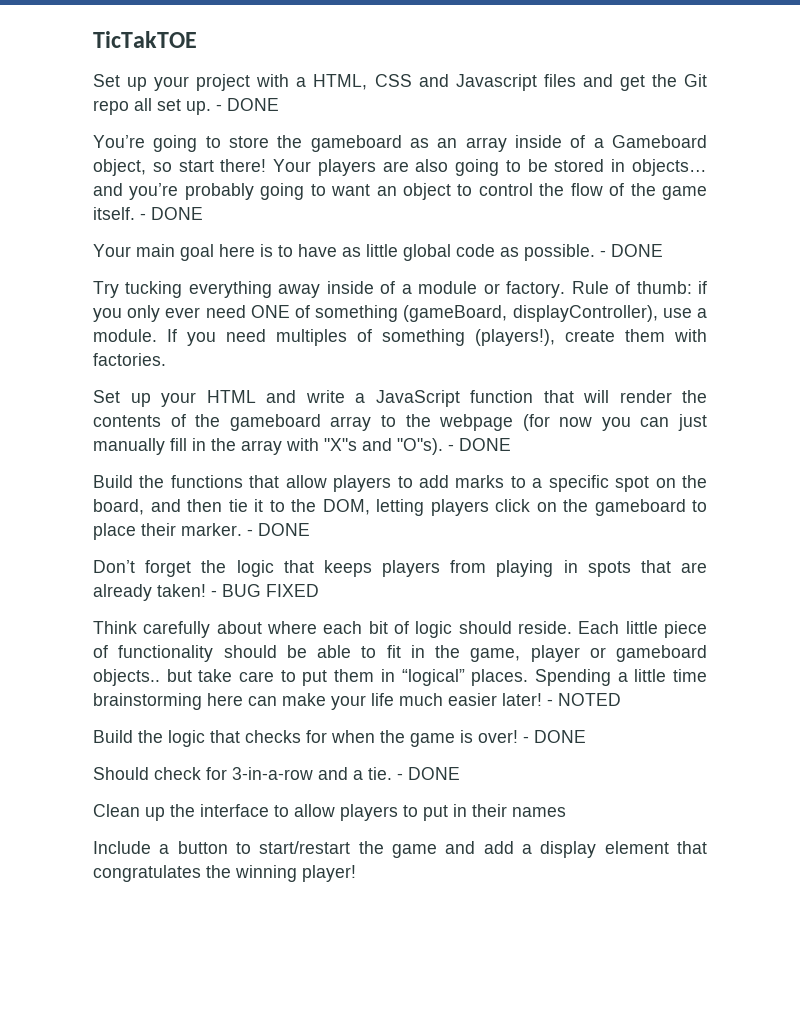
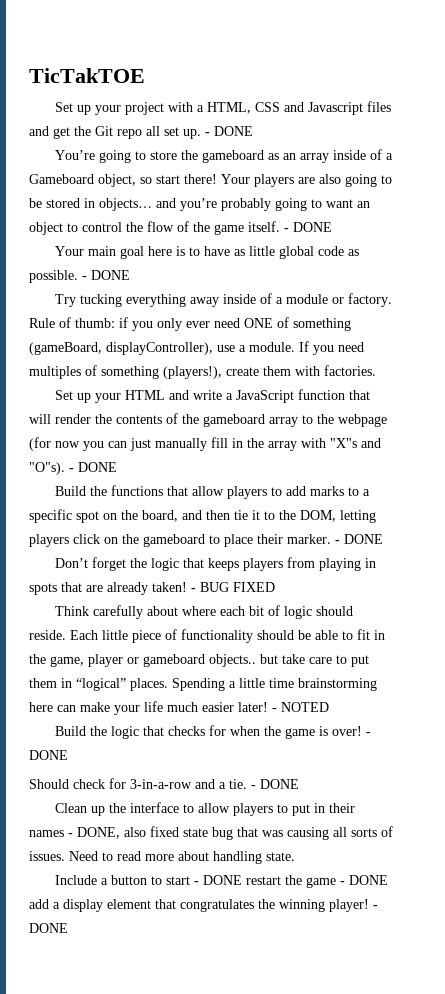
[93,841,476,858] // Include a button to start/restart the game and -> [68,826,393,840] [29,851,295,864] [55,875,389,888] - DONE, also fixed state bug that was causing all sorts of issues. Need to read more about handling state. // Include a button to start - DONE restart the game - DONE
(356, 873) none -> [373,905,378,909] [29,923,68,933] - DONE

